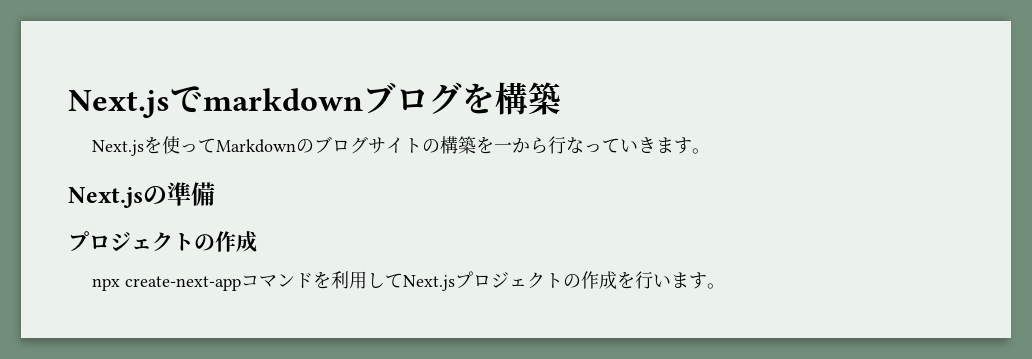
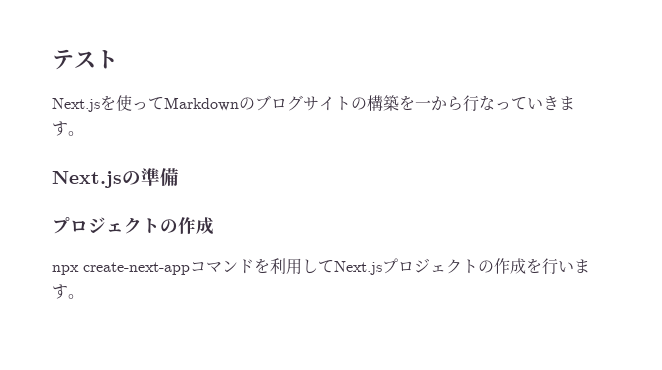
[68,82,561,118] Next.jsでmarkdownブログを構築 -> [52,49,118,70] テスト

